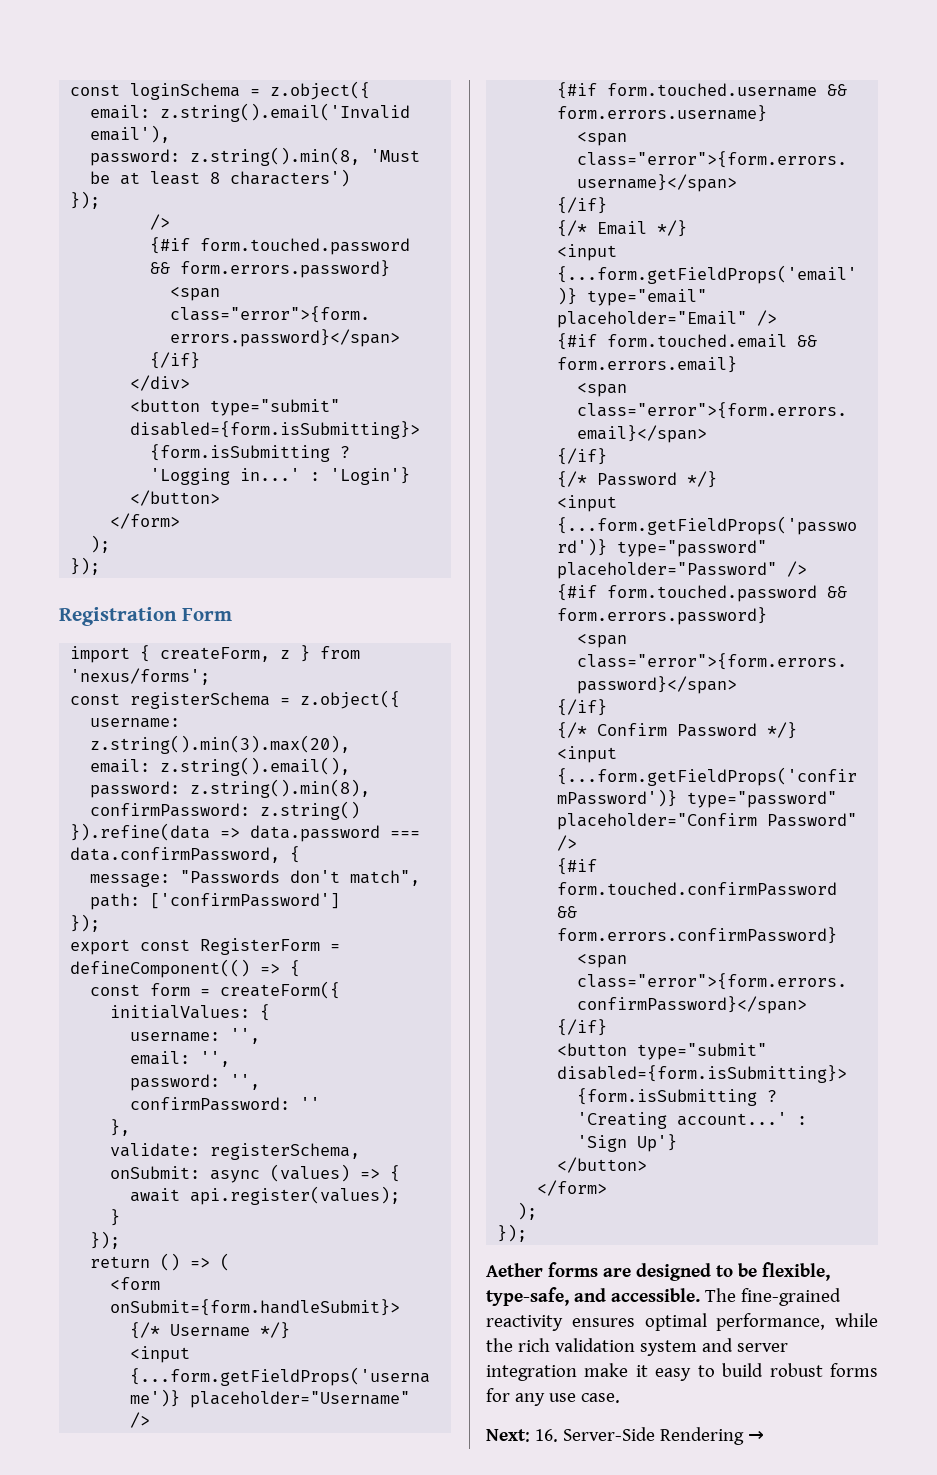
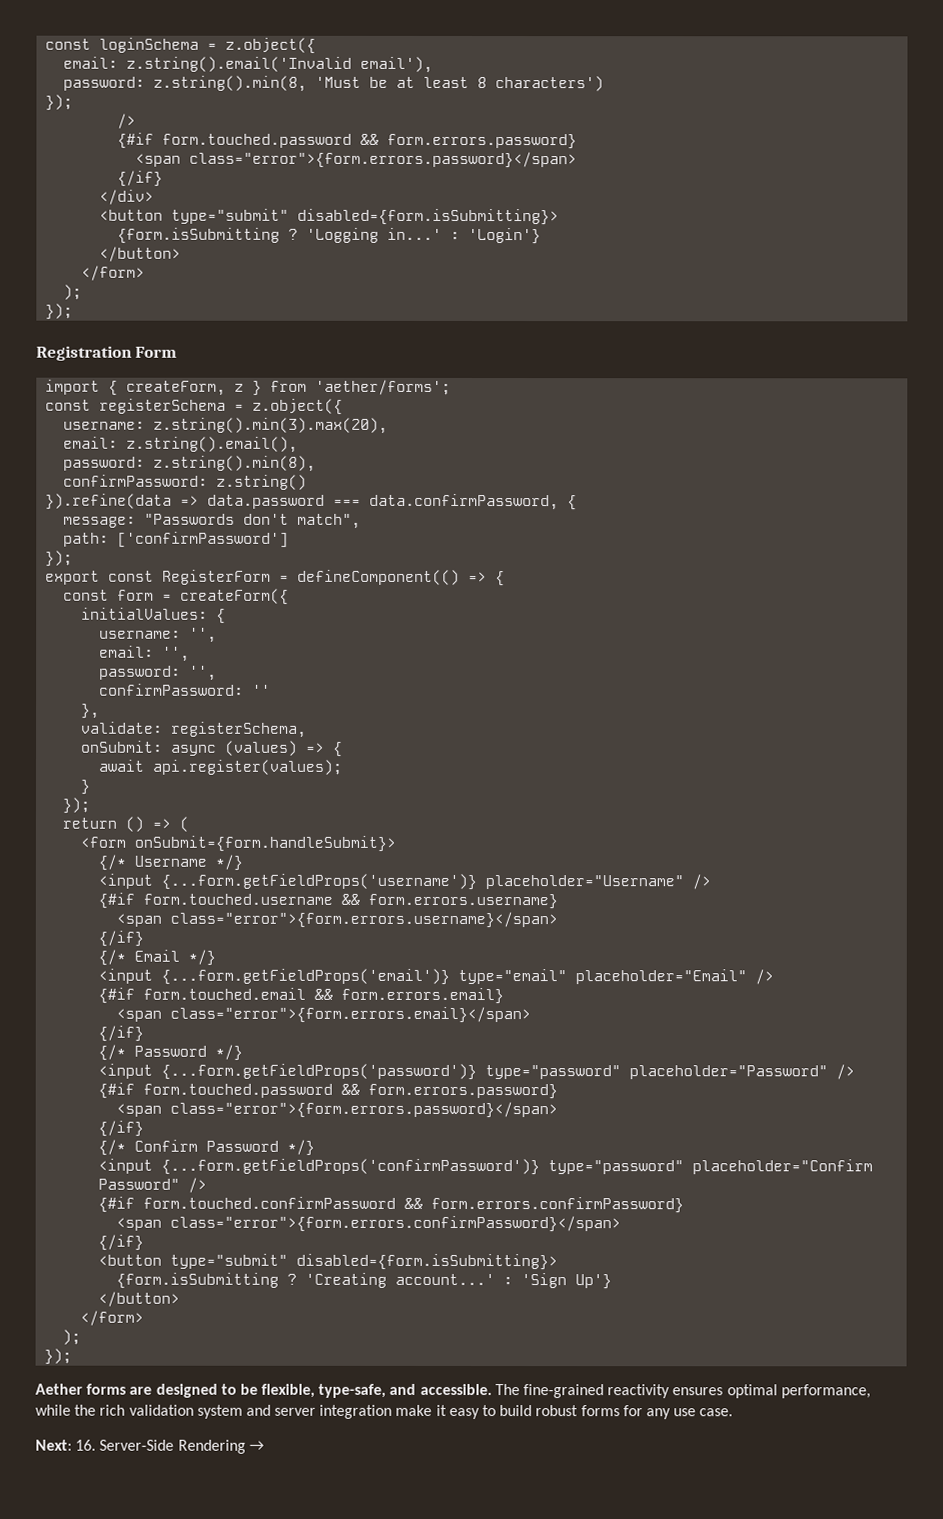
[70,668,211,685] 'nexus/forms'; -> [315,379,452,395] 'aether/forms';

